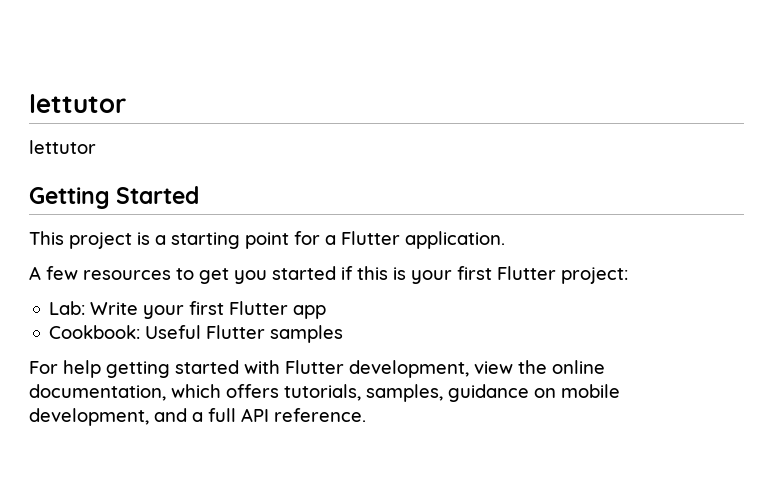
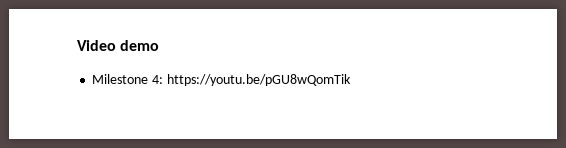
[29,94,126,113] [29,140,96,154] [29,186,200,209] [29,231,505,249] [29,266,628,284] [49,301,327,319] [49,325,344,343] [29,360,605,378] [29,384,620,402] [29,408,366,426] lettutor // lettutor // Getting Started // This project is a starting point for a Flutter application. // A few resources to get you started if this is your first Flutter project: // Lab: Write your first Flutter app // Cookbook: Useful Flutter samples // For help getting started with Flutter development, view the online documentation, which offers tutorials, samples, guidance on mobile development, and a full API reference. -> [77,40,160,51] [92,74,351,86] Video demo // Milestone 4: https://youtu.be/pGU8wQomTik

